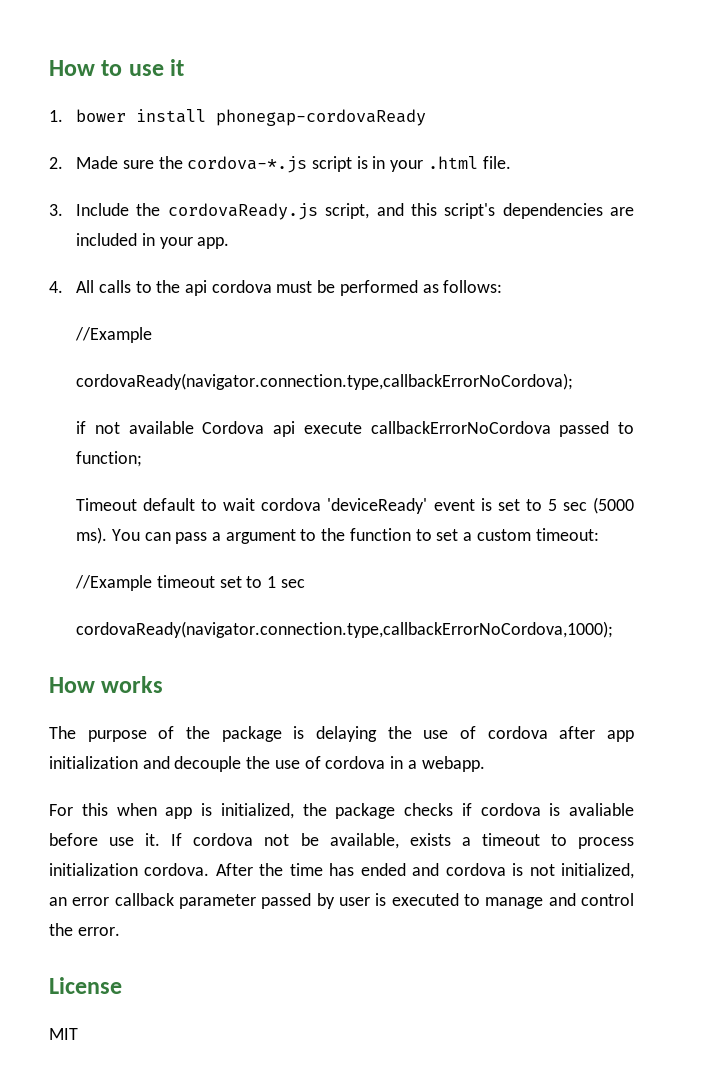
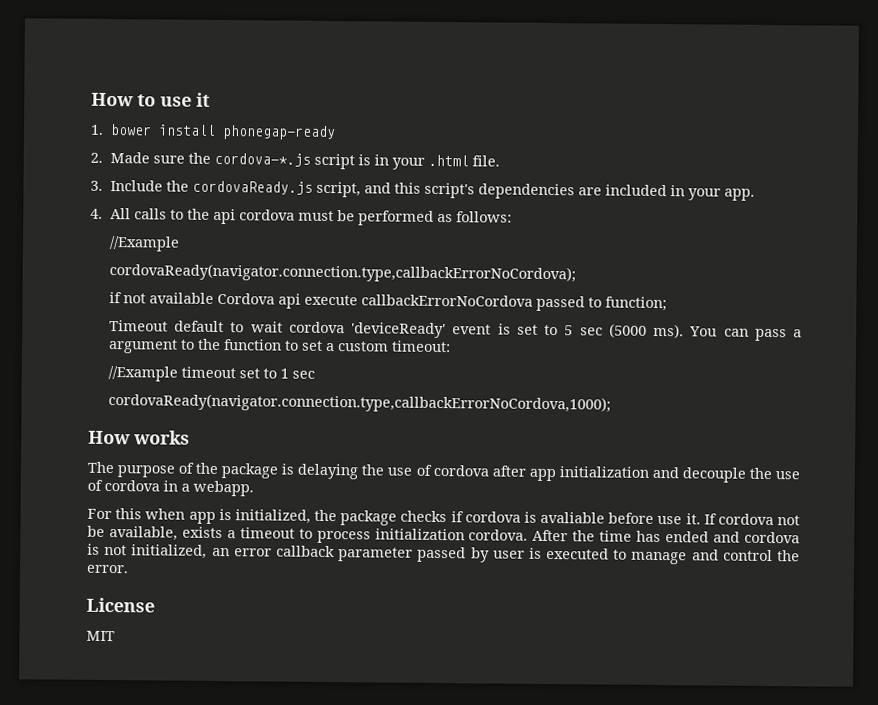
[216,109,427,126] phonegap-cordovaReady -> [221,125,336,141] phonegap-ready

